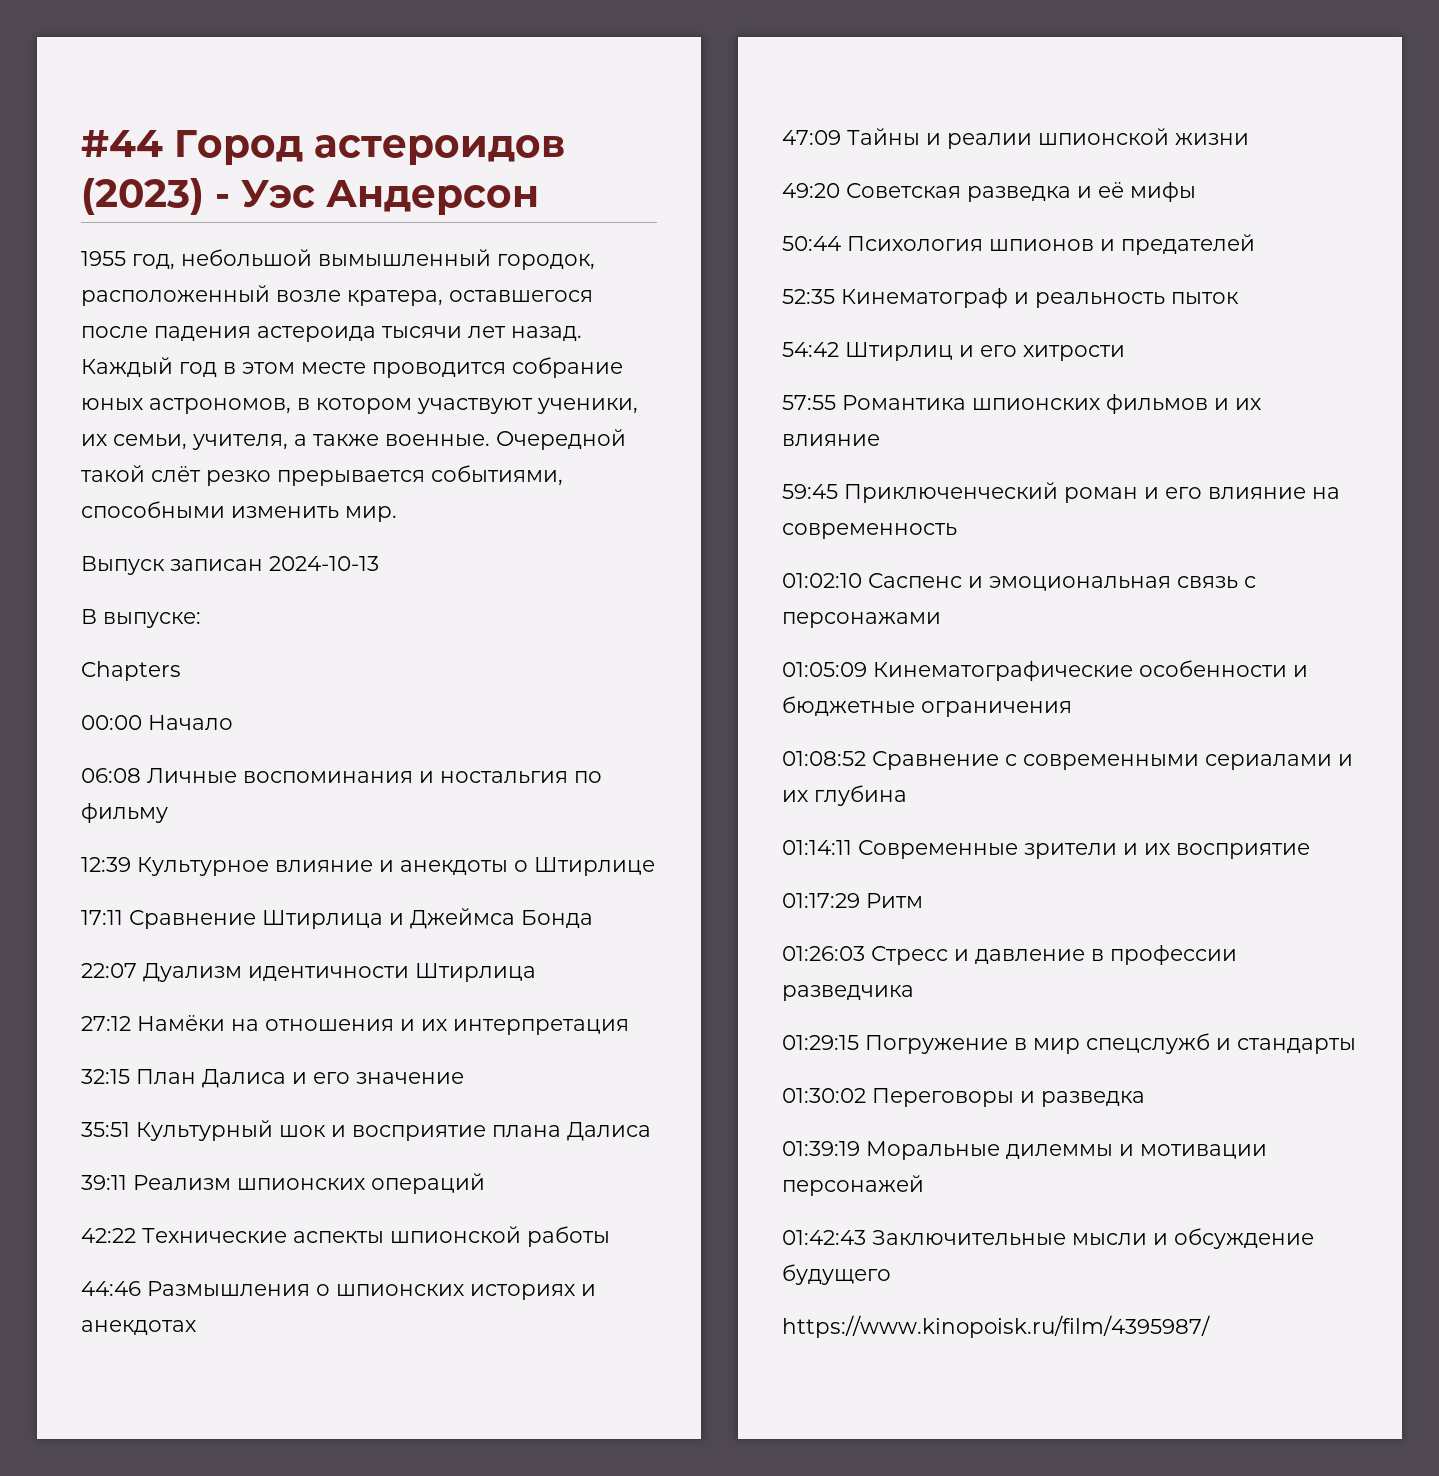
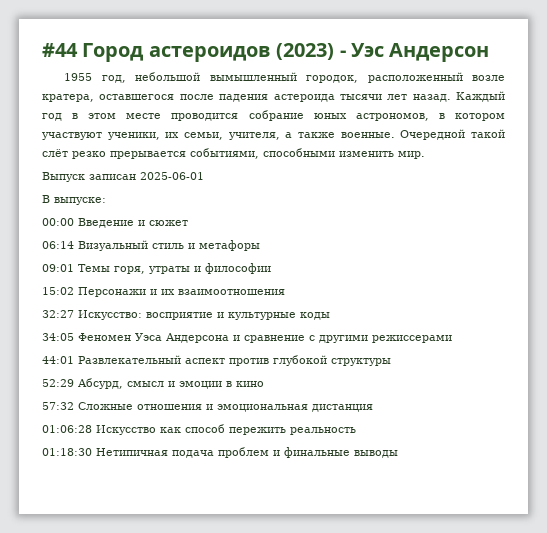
[269,556,379,571] 2024-10-13 -> [140,172,204,180] 2025-06-01
[81,661,181,681] [81,715,233,730] [81,768,602,784] [81,803,168,823] [81,857,655,876] [81,908,593,929] [81,963,536,982] [81,1015,629,1035] [81,1069,464,1088] [81,1120,651,1141] [81,1173,485,1194] [81,1226,610,1247] [81,1281,596,1300] [81,1320,196,1335] [782,128,1249,149] [782,182,1196,202] [782,234,1255,255] [782,288,1239,308] [782,342,1125,361] [782,394,1261,414] [782,434,880,446] [782,482,1340,503] [782,523,957,539] [782,573,1256,591] [782,612,941,628] [782,660,1308,681] [782,696,1072,717] [782,751,1353,770] [782,785,907,806] [782,840,1310,859] [782,893,923,908] [782,945,1237,965] [782,985,914,1001] [782,1033,1356,1054] [782,1088,1145,1107] [782,1141,1267,1160] [782,1175,924,1196] [782,1228,1314,1249] [782,1264,891,1285] [782,1315,1210,1338] Chapters // 00:00 Начало // 06:08 Личные воспоминания и ностальгия по фильму // 12:39 Культурное влияние и анекдоты о Штирлице // 17:11 Сравнение Штирлица и Джеймса Бонда // 22:07 Дуализм идентичности Штирлица // 27:12 Намёки на отношения и их интерпретация // 32:15 План Далиса и его значение // 35:51 Культурный шок и восприятие плана Далиса // 39:11 Реализм шпионских операций // 42:22 Технические аспекты шпионской работы // 44:46 Размышления о шпионских историях и анекдотах // 47:09 Тайны и реалии шпионской жизни // 49:20 Советская разведка и её мифы // 50:44 Психология шпионов и предателей // 52:35 Кинематограф и реальность пыток // 54:42 Штирлиц и его хитрости // 57:55 Романтика шпионских фильмов и их влияние // 59:45 Приключенческий роман и его влияние на современность // 01:02:10 Саспенс и эмоциональная связь с персонажами // 01:05:09 Кинематографические особенности и бюджетные ограничения // 01:08:52 Сравнение с современными сериалами и их глубина // 01:14:11 Современные зрители и их восприятие // 01:17:29 Ритм // 01:26:03 Стресс и давление в профессии разведчика // 01:29:15 Погружение в мир спецслужб и стандарты // 01:30:02 Переговоры и разведка // 01:39:19 Моральные дилеммы и мотивации персонажей // 01:42:43 Заключительные мысли и обсуждение будущего // https://www.kinopoisk.ru/film/4395987/ -> [42,218,188,228] [42,240,260,251] [42,263,271,274] [42,287,285,297] [42,310,330,320] [42,333,452,343] [42,355,391,366] [42,378,264,389] [42,402,373,412] [42,424,356,435] [42,447,398,458] 00:00 Введение и сюжет // 06:14 Визуальный стиль и метафоры // 09:01 Темы горя, утраты и философии // 15:02 Персонажи и их взаимоотношения // 32:27 Искусство: восприятие и культурные коды // 34:05 Феномен Уэса Андерсона и сравнение с другими режиссерами // 44:01 Развлекательный аспект против глубокой структуры // 52:29 Абсурд, смысл и эмоции в кино // 57:32 Сложные отношения и эмоциональная дистанция // 01:06:28 Искусство как способ пережить реальность // 01:18:30 Нетипичная подача проблем и финальные выводы

